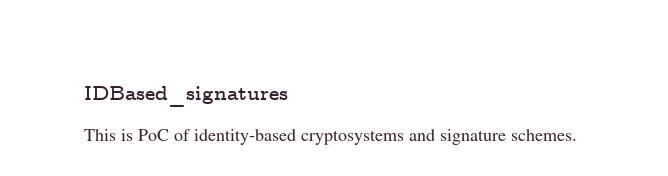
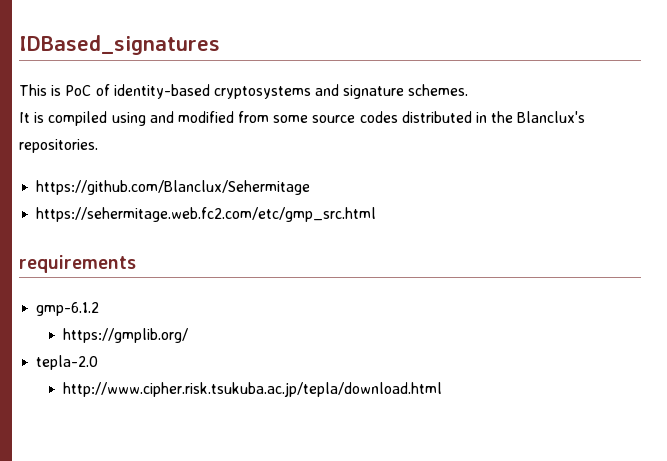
(577, 135) none -> [19,111,586,126] [19,139,98,153] [36,180,311,195] [36,207,377,222] [19,255,136,273] [36,302,100,316] [63,328,189,343] [36,355,99,370] [63,382,443,397] // It is compiled using and modified from some source codes distributed in the Blanclux's repositories. // https://github.com/Blanclux/Sehermitage // https://sehermitage.web.fc2.com/etc/gmp_src.html // requirements // gmp-6.1.2 // https://gmplib.org/ // tepla-2.0 // http://www.cipher.risk.tsukuba.ac.jp/tepla/download.html

